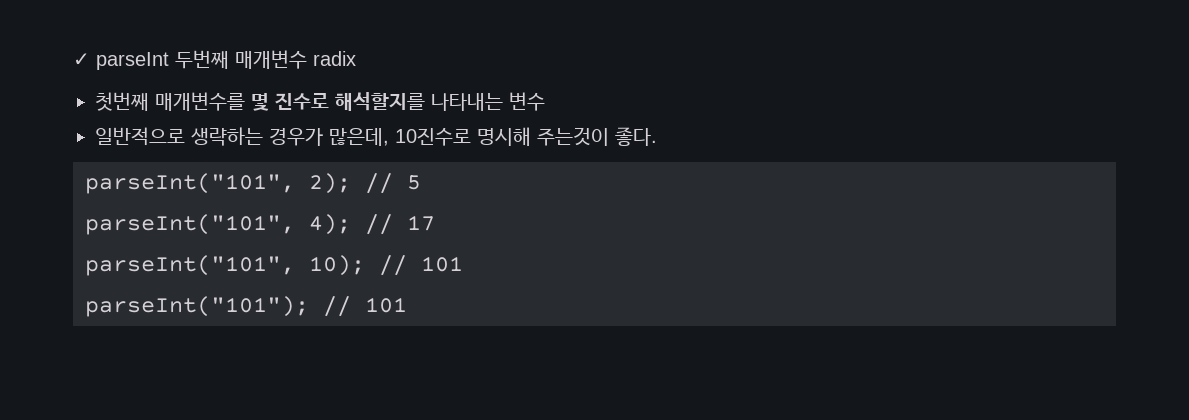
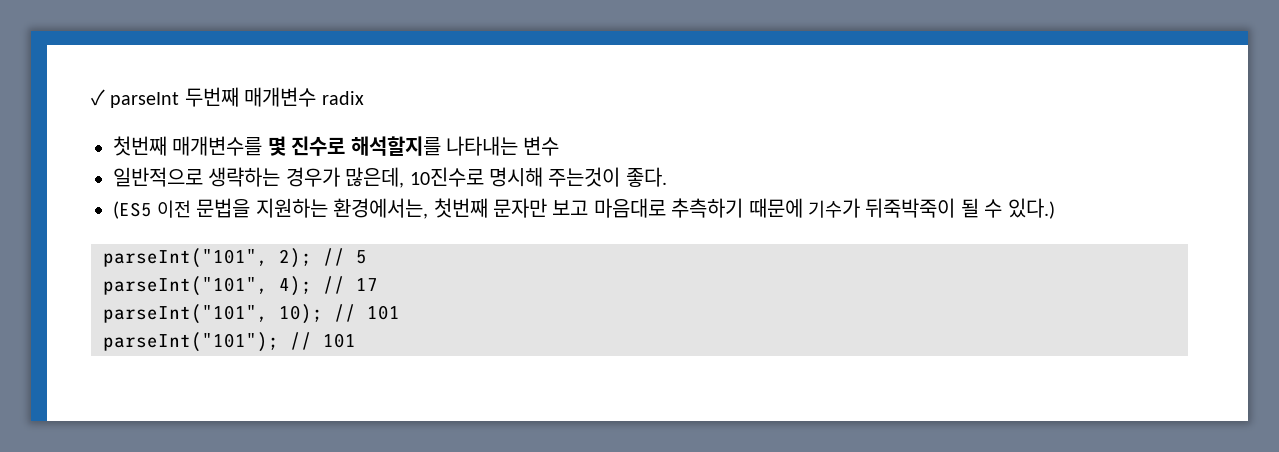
(657, 136) none -> [113,198,1055,219] // (ES5 이전 문법을 지원하는 환경에서는, 첫번째 문자만 보고 마음대로 추측하기 때문에 기수가 뒤죽박죽이 될 수 있다.)

